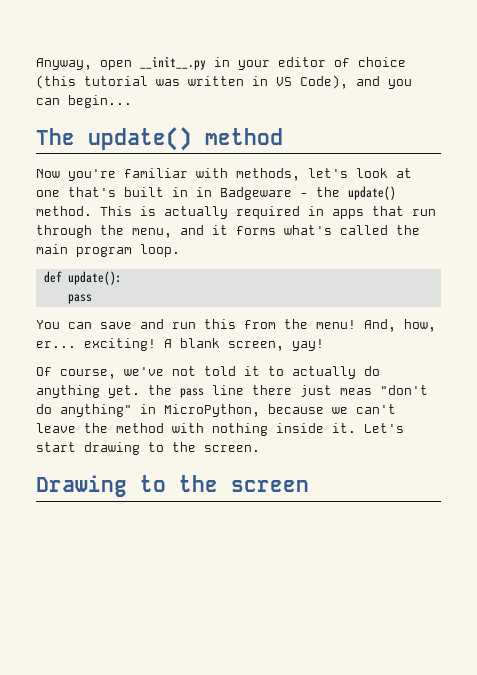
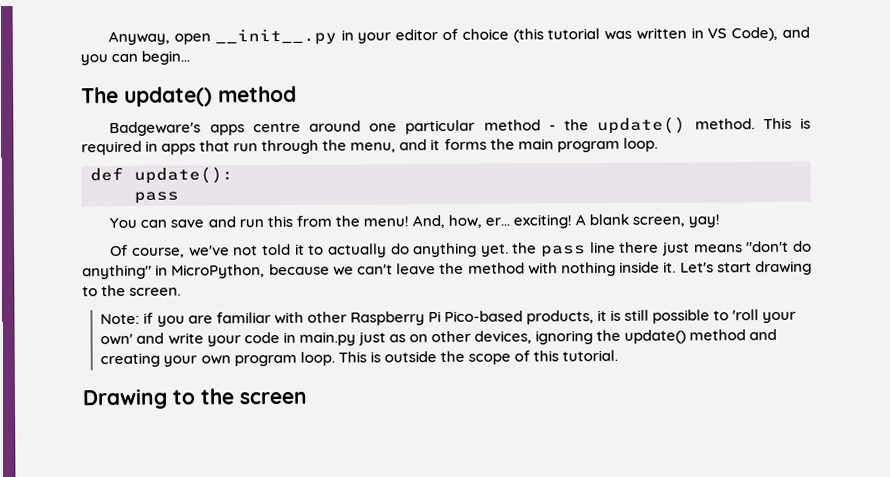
[36,168,412,181] [36,187,292,200] Now you're familiar with methods, let's look at one that's built in in Badgeware -> [109,119,541,137] Badgeware's apps centre around one particular method
[164,206,228,219] actually -> (811, 123) none
[284,225,388,235] what's called -> (487, 144) none
[340,388,372,395] meas -> [693,244,743,253] means
(260, 448) none -> [100,309,797,327] [100,328,778,347] [100,349,619,368] // Note: if you are familiar with other Raspberry Pi Pico-based products, it is still possible to 'roll your own' and write your code in main.py just as on other devices, ignoring the update() method and creating your own program loop. This is outside the scope of this tutorial.

